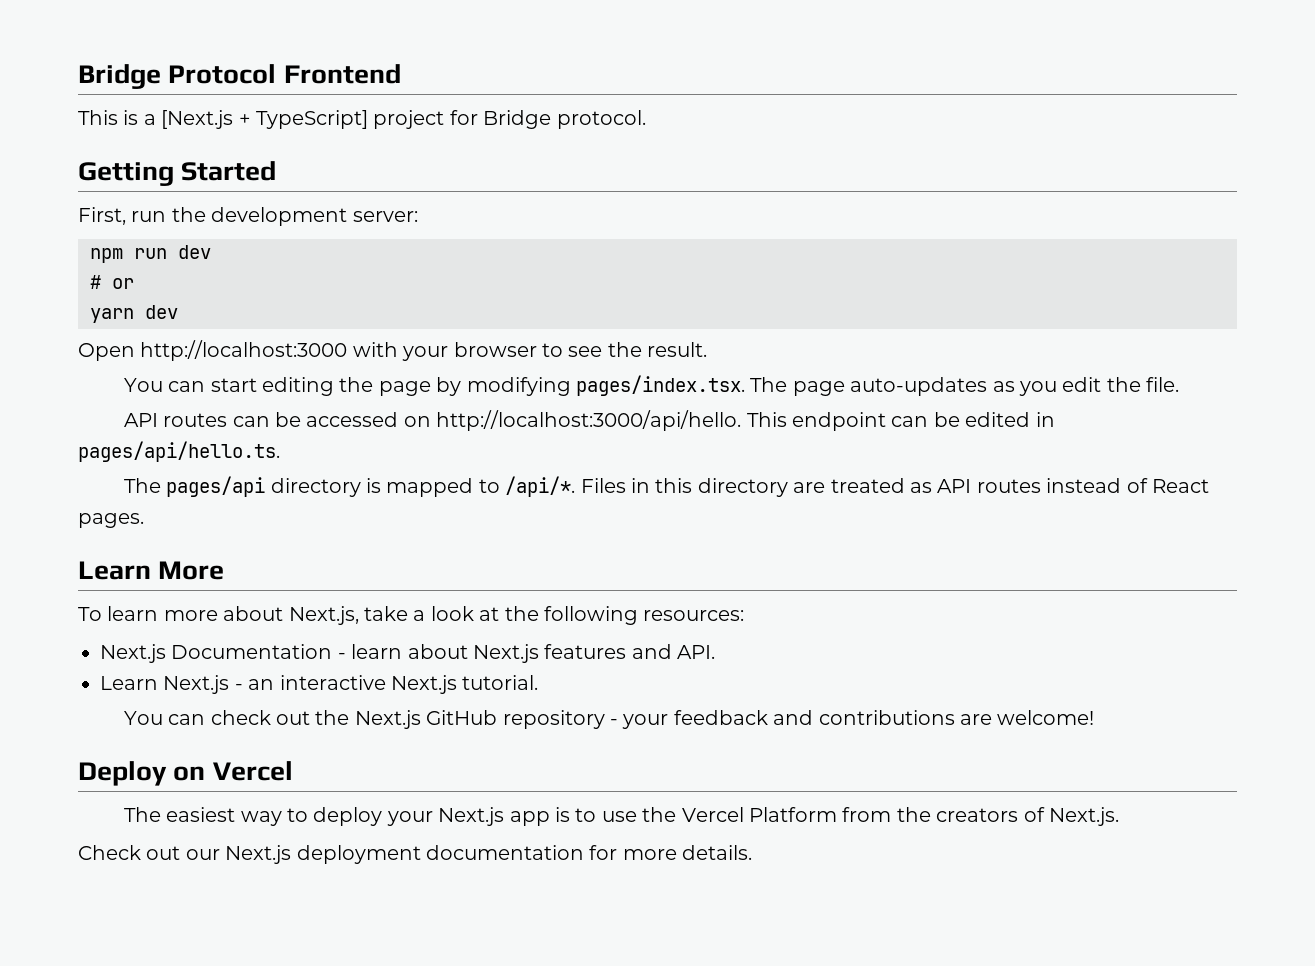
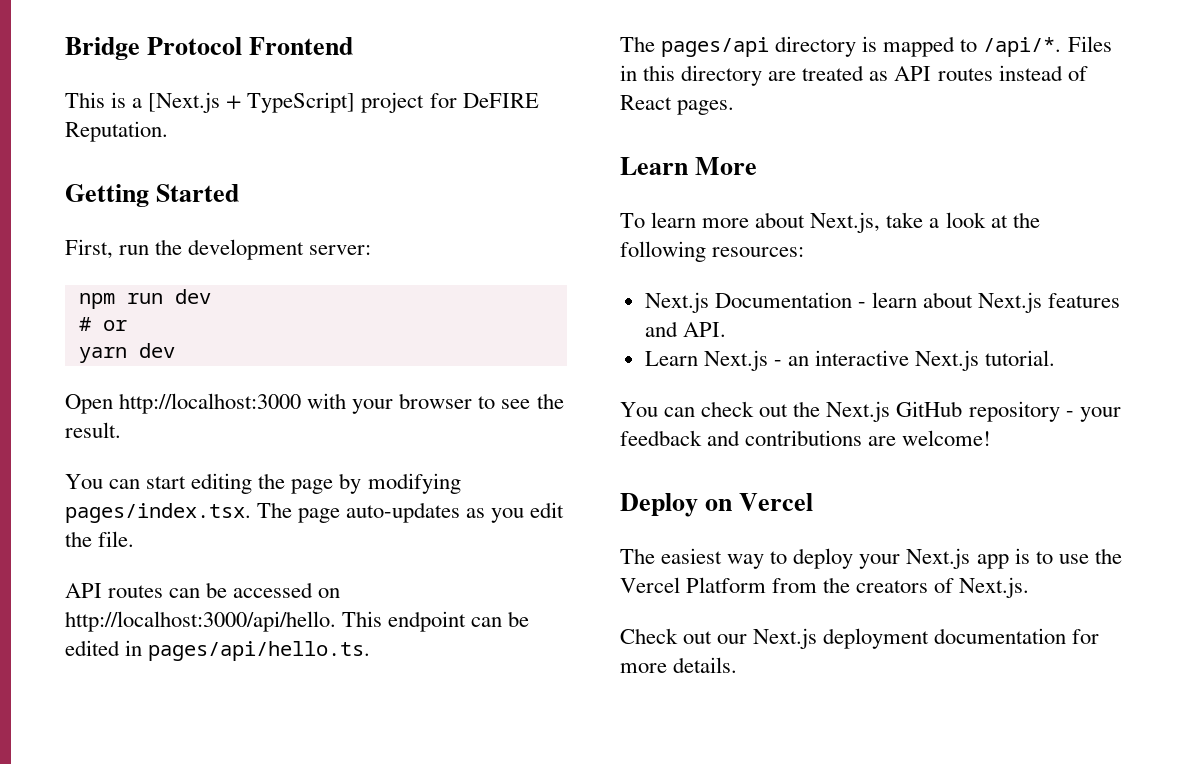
[483,110,646,129] Bridge protocol. -> [462,93,539,108] [65,121,168,142] DeFIRE Reputation.

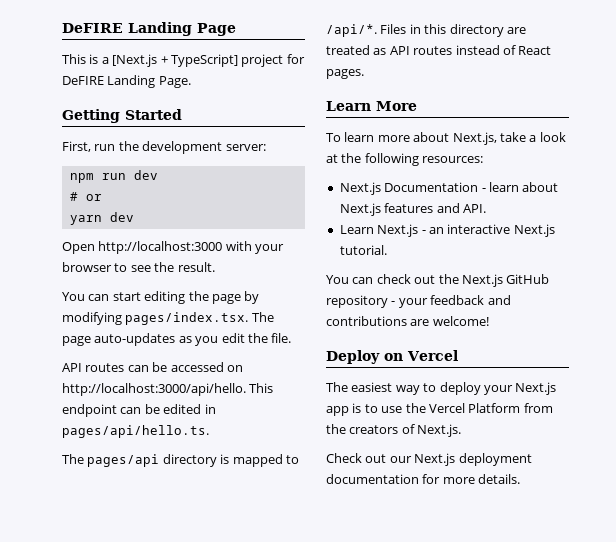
[65,37,354,60] Bridge Protocol Frontend -> [62,22,236,36] DeFIRE Landing Page
[65,121,168,142] Reputation. -> [107,75,191,88] Landing Page.

